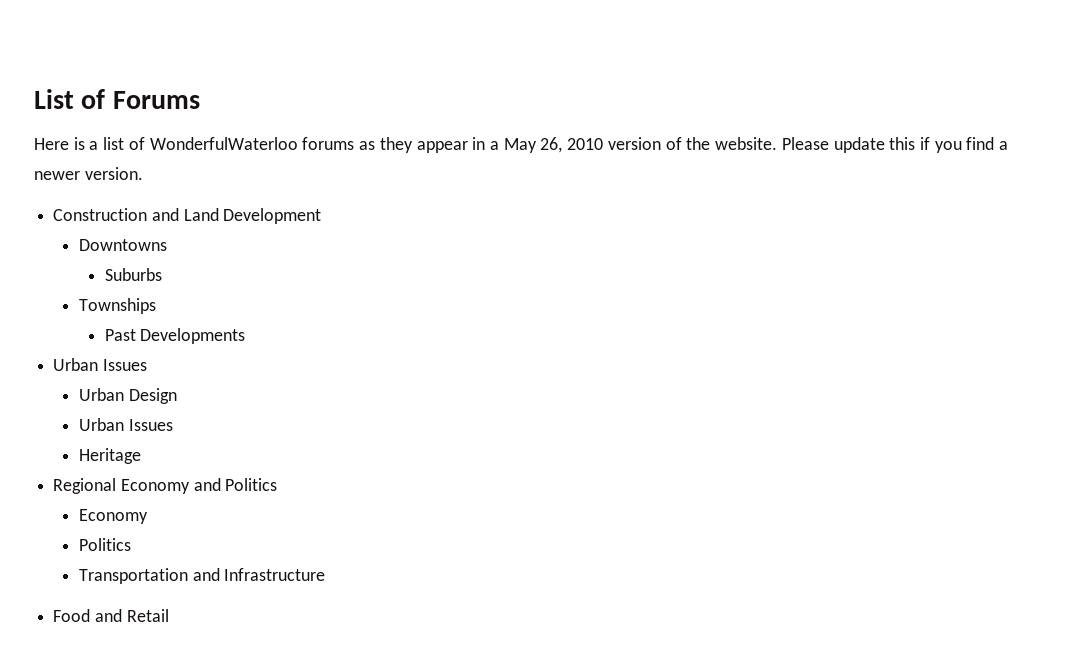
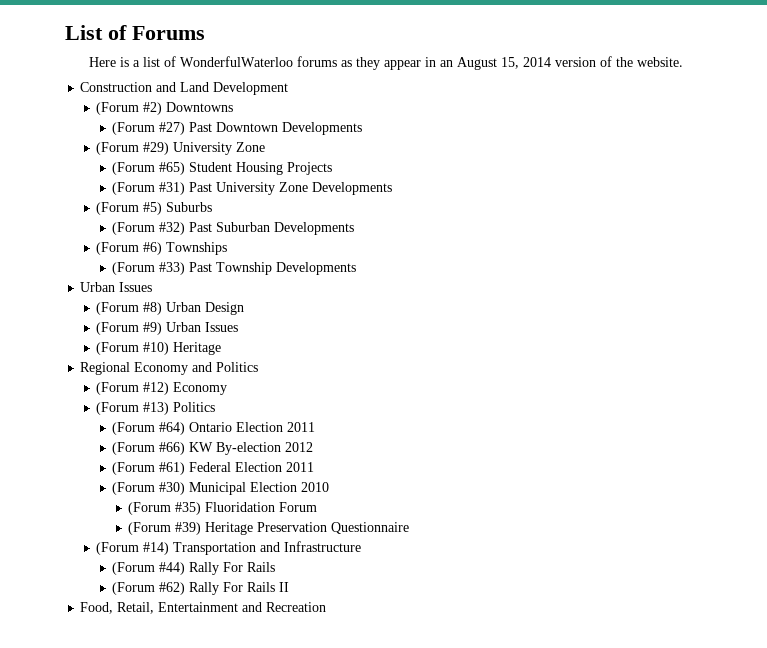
[489,137,604,153] a May 26, 2010 -> [439,57,551,70] an August 15, 2014
[781,137,1009,153] [34,167,143,180] Please update this if you find a newer version. -> (683, 62) none
(322, 216) none -> [96,102,163,115] (Forum #2)
[104,268,162,281] [78,298,156,314] [104,329,136,341] Suburbs // Townships // Past -> [112,122,363,135] [96,142,266,155] [112,162,333,175] [112,182,393,195] [96,202,213,215] [112,222,355,235] [96,242,228,255] [112,262,273,275] (Forum #27) Past Downtown Developments // (Forum #29) University Zone // (Forum #65) Student Housing Projects // (Forum #31) Past University Zone Developments // (Forum #5) Suburbs // (Forum #32) Past Suburban Developments // (Forum #6) Townships // (Forum #33) Past Township
(147, 365) none -> [96,302,163,315] (Forum #8)
[78,418,173,431] Urban Issues // -> [96,322,239,335] [96,342,170,355] (Forum #9) Urban Issues // (Forum #10)
(278, 484) none -> [96,382,170,395] (Forum #12)
[78,538,131,551] [78,568,326,584] [53,609,169,622] Politics // Transportation and Infrastructure // Food and Retail -> [96,402,216,415] [112,422,316,435] [112,442,314,455] [112,462,315,475] [112,482,330,495] [128,502,318,515] [128,522,410,535] [96,541,362,555] [112,562,276,575] [112,582,290,595] [80,602,327,614] (Forum #13) Politics // (Forum #64) Ontario Election 2011 // (Forum #66) KW By-election 2012 // (Forum #61) Federal Election 2011 // (Forum #30) Municipal Election 2010 // (Forum #35) Fluoridation Forum // (Forum #39) Heritage Preservation Questionnaire // (Forum #14) Transportation and Infrastructure // (Forum #44) Rally For Rails // (Forum #62) Rally For Rails II // Food, Retail, Entertainment and Recreation

